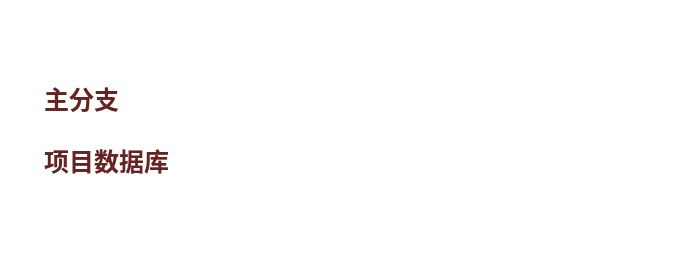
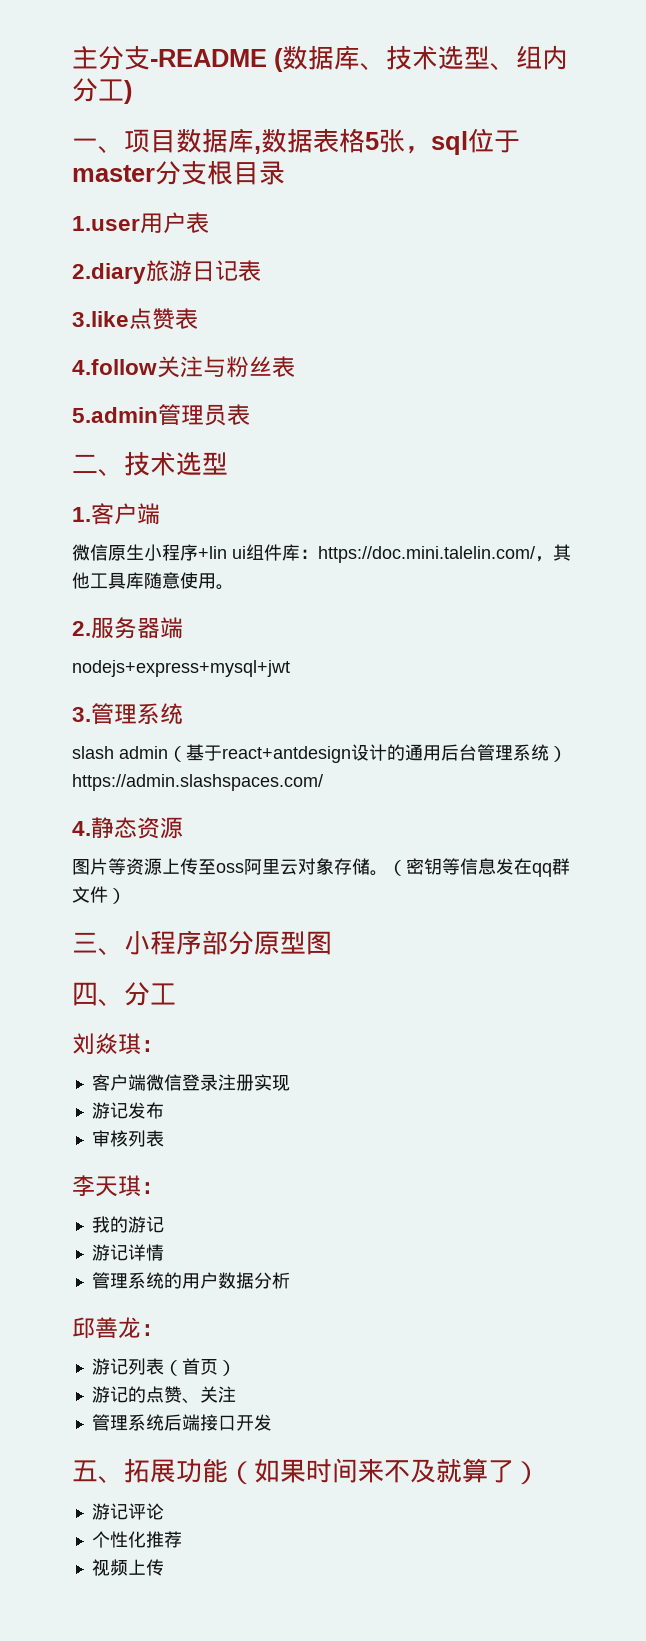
[44,149,169,174] // 项目数据库 -> [150,45,568,72] [72,78,132,104] [72,128,520,155] [72,160,285,185] [72,212,209,234] [72,260,261,284] [72,308,198,330] [72,356,295,378] [72,404,250,426] [72,451,228,477] [72,503,160,525] [72,544,571,563] [72,572,234,590] [72,617,183,639] [72,660,290,677] [72,703,183,725] [72,744,567,763] [72,774,323,791] [72,817,183,839] [72,858,570,877] [72,886,126,904] [72,930,332,956] [72,982,176,1007] [72,1033,164,1055] [91,1074,290,1091] [91,1102,164,1119] [91,1130,164,1147] [72,1175,164,1197] [91,1216,164,1233] [91,1244,164,1261] [91,1272,290,1289] [72,1317,164,1339] [91,1358,236,1376] [91,1386,236,1404] [91,1414,272,1431] [72,1458,540,1485] [91,1503,164,1520] [91,1531,182,1548] [91,1559,164,1576] -README (数据库、技术选型、组内分工) // 一、项目数据库,数据表格5张，sql位于master分支根目录 // 1.user用户表 // 2.diary旅游日记表 // 3.like点赞表 // 4.follow关注与粉丝表 // 5.admin管理员表 // 二、技术选型 // 1.客户端 // 微信原生小程序+lin ui组件库：https://doc.mini.talelin.com/，其他工具库随意使用。 // 2.服务器端 // nodejs+express+mysql+jwt // 3.管理系统 // slash admin（基于react+antdesign设计的通用后台管理系统）https://admin.slashspaces.com/ // 4.静态资源 // 图片等资源上传至oss阿里云对象存储。（密钥等信息发在qq群文件） // 三、小程序部分原型图 // 四、分工 // 刘焱琪： // 客户端微信登录注册实现 // 游记发布 // 审核列表 // 李天琪： // 我的游记 // 游记详情 // 管理系统的用户数据分析 // 邱善龙： // 游记列表（首页） // 游记的点赞、关注 // 管理系统后端接口开发 // 五、拓展功能（如果时间来不及就算了） // 游记评论 // 个性化推荐 // 视频上传

